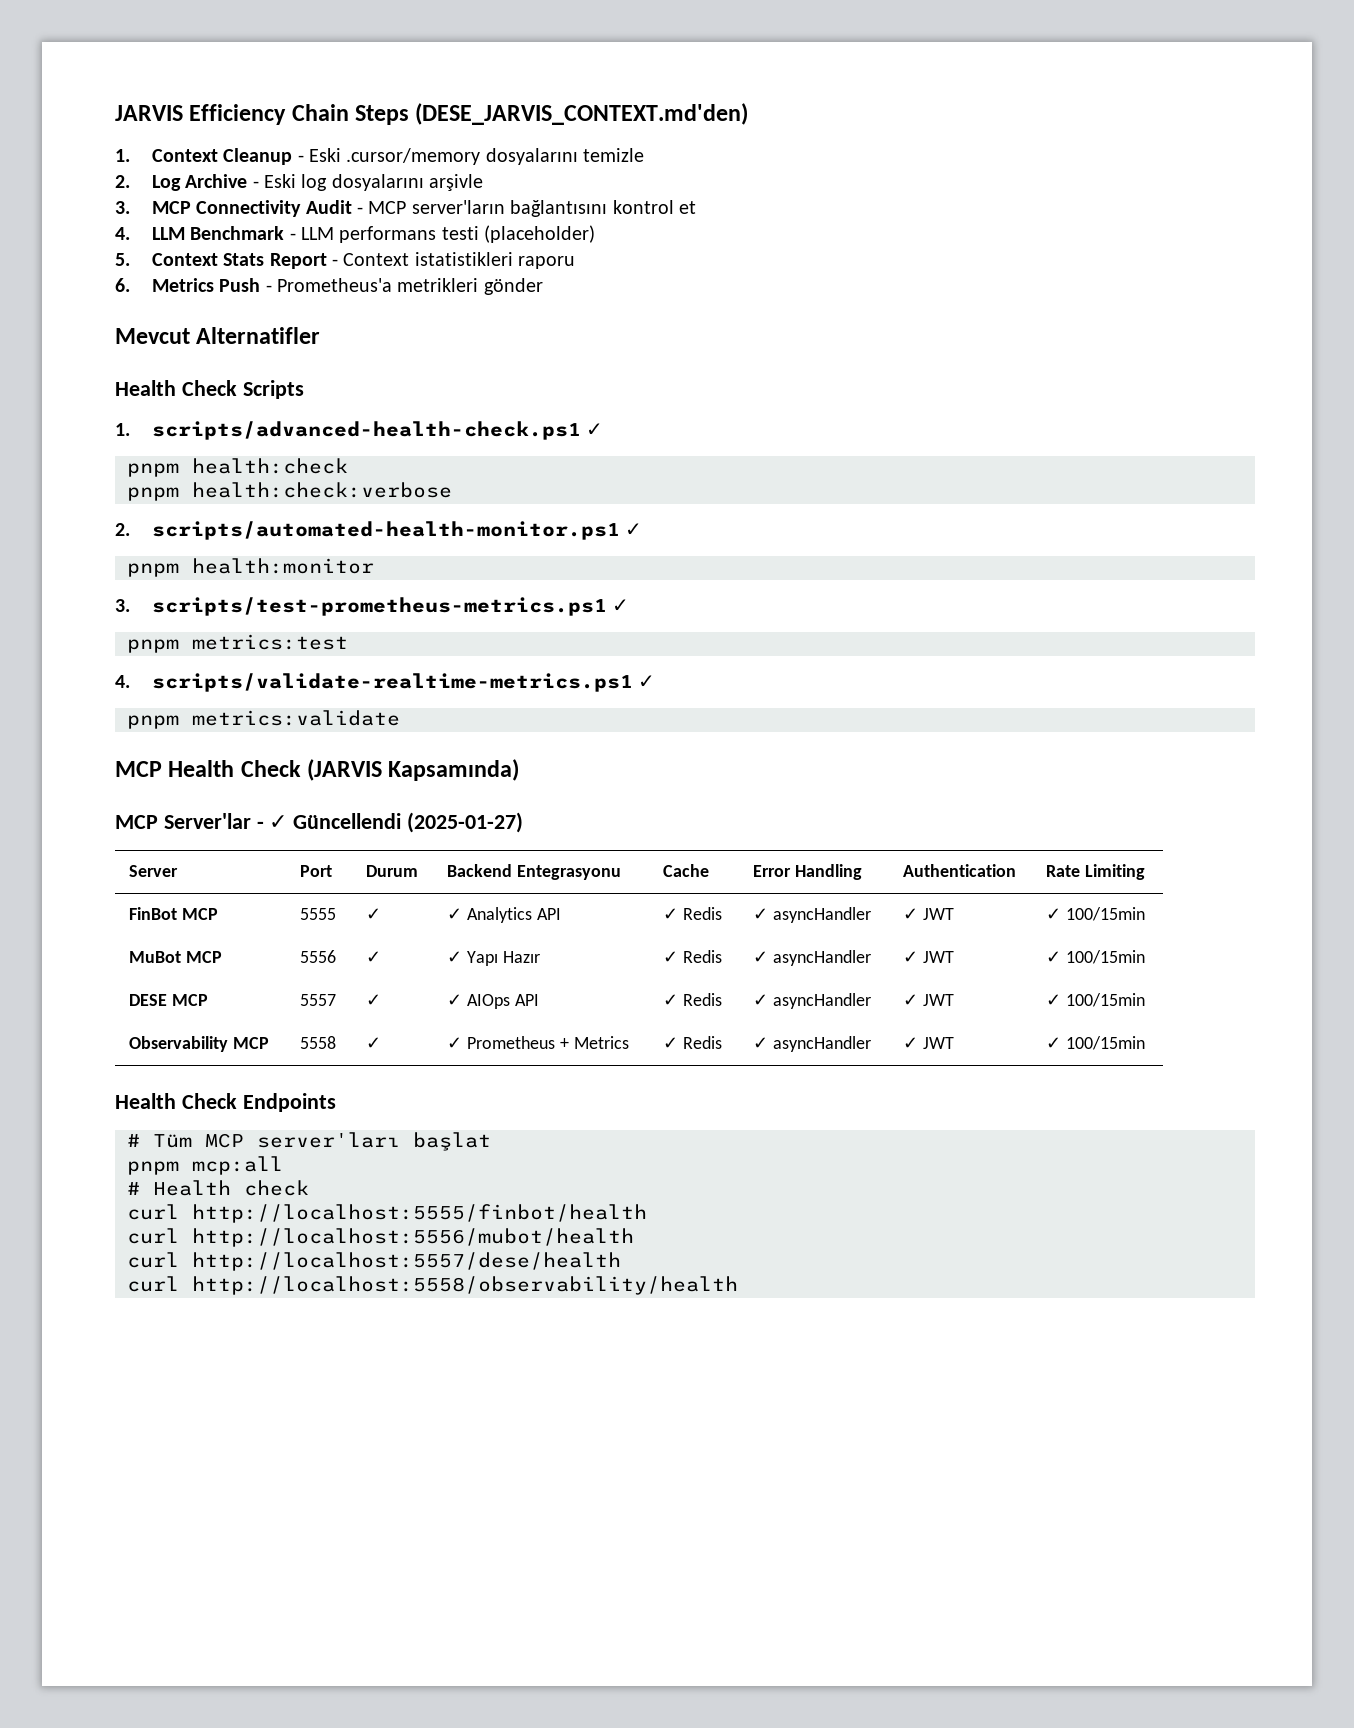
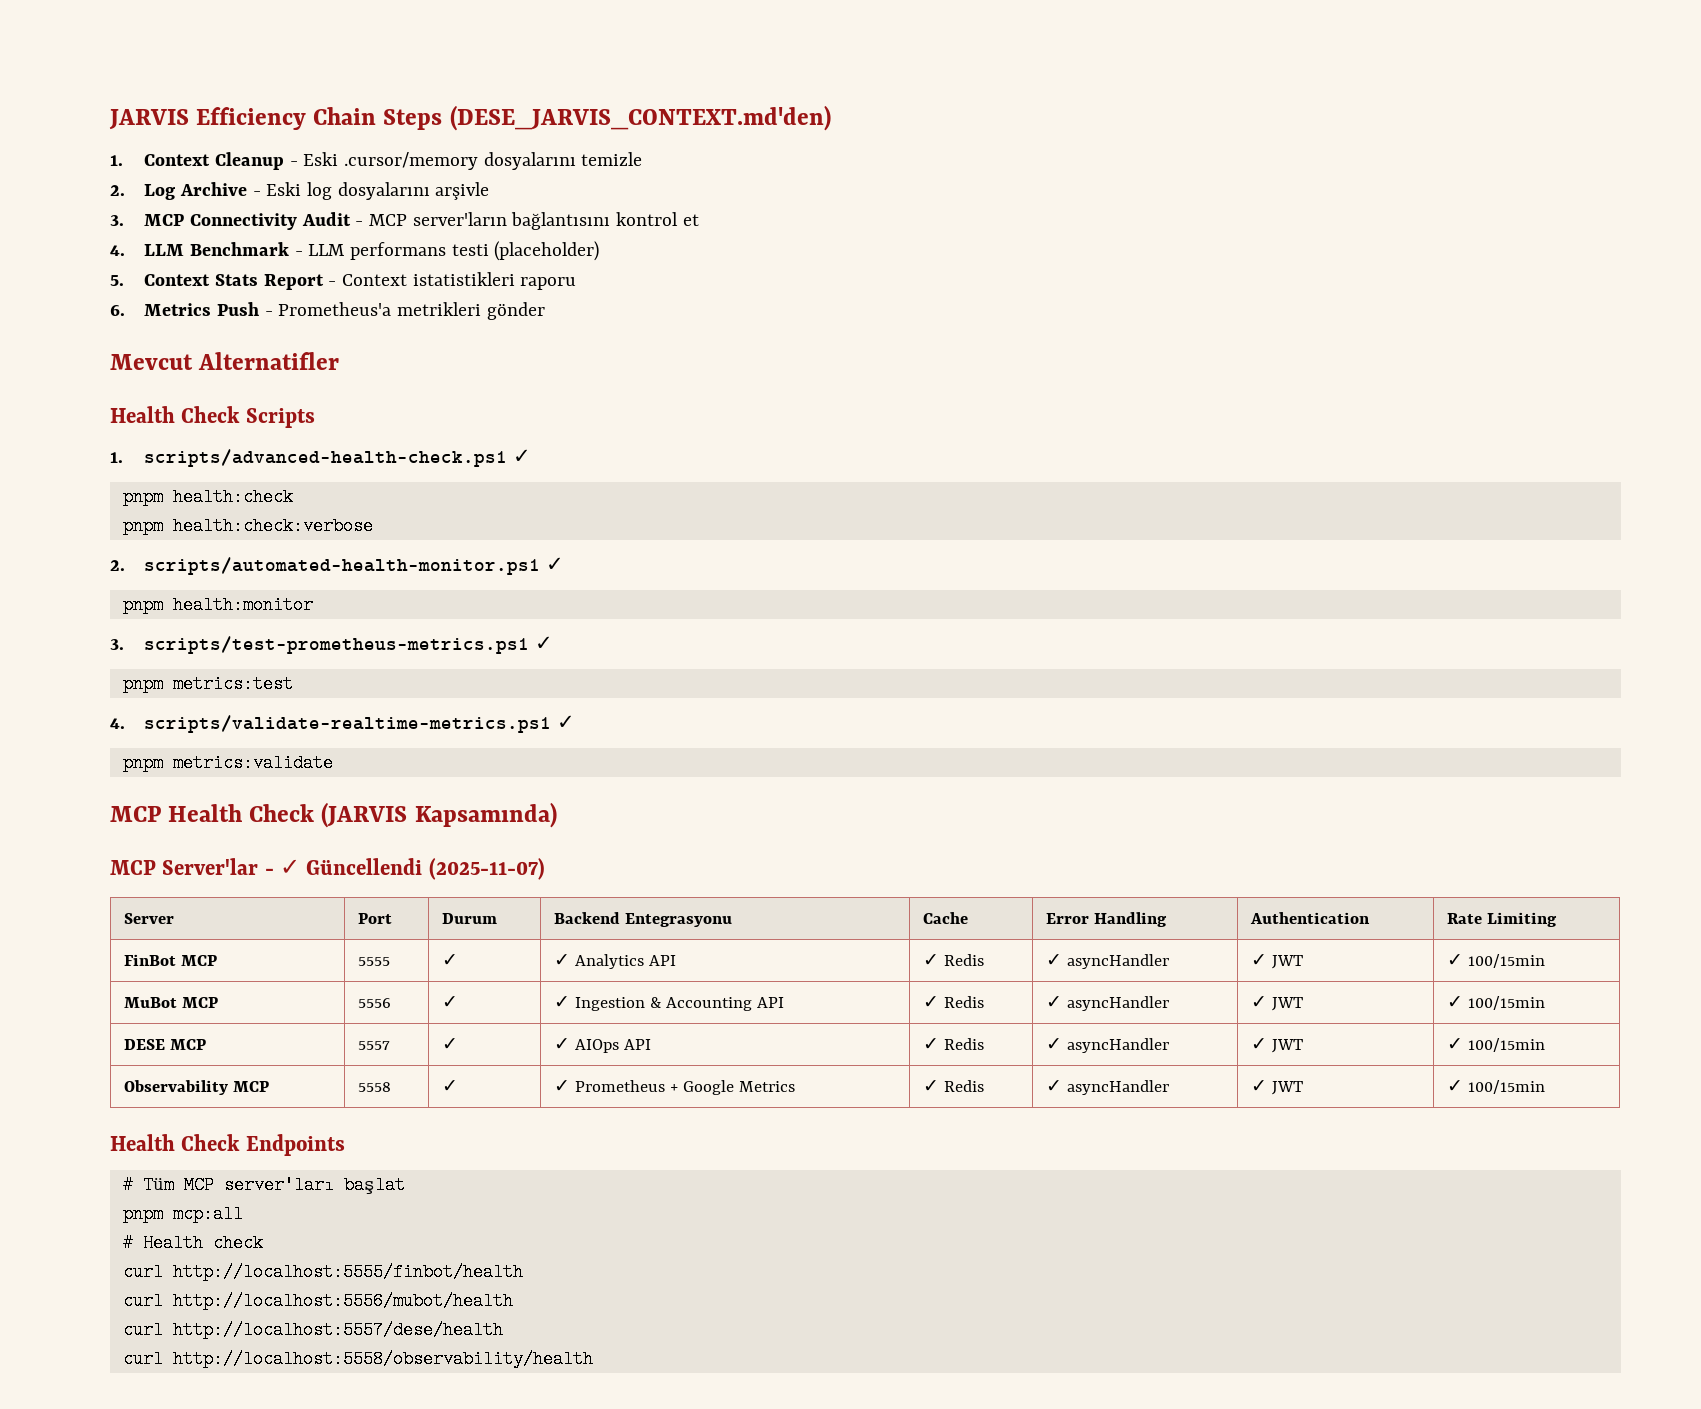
[407,812,524,833] (2025-01-27) -> [428,858,545,880] (2025-11-07)
[467,951,541,966] Yapı Hazır -> [575,997,785,1011] Ingestion & Accounting API
(570, 1043) none -> [683,1080,735,1095] Google

